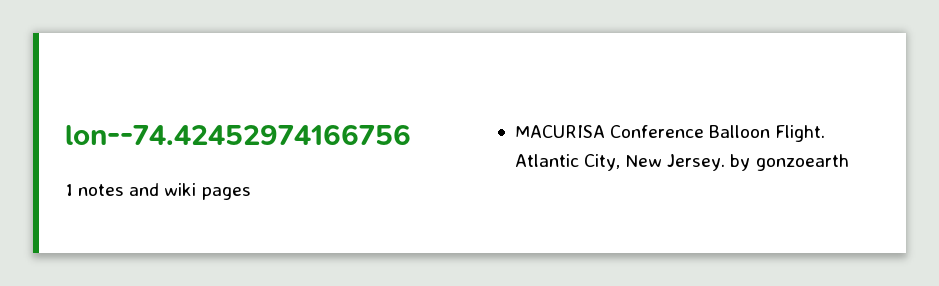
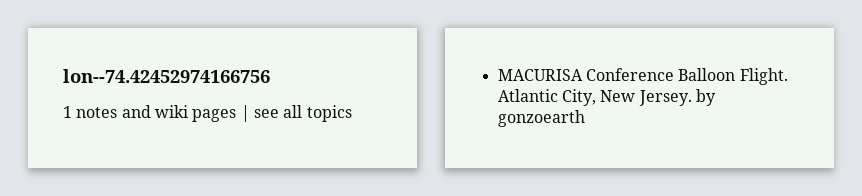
(251, 193) none -> [240,105,352,122] | see all topics

